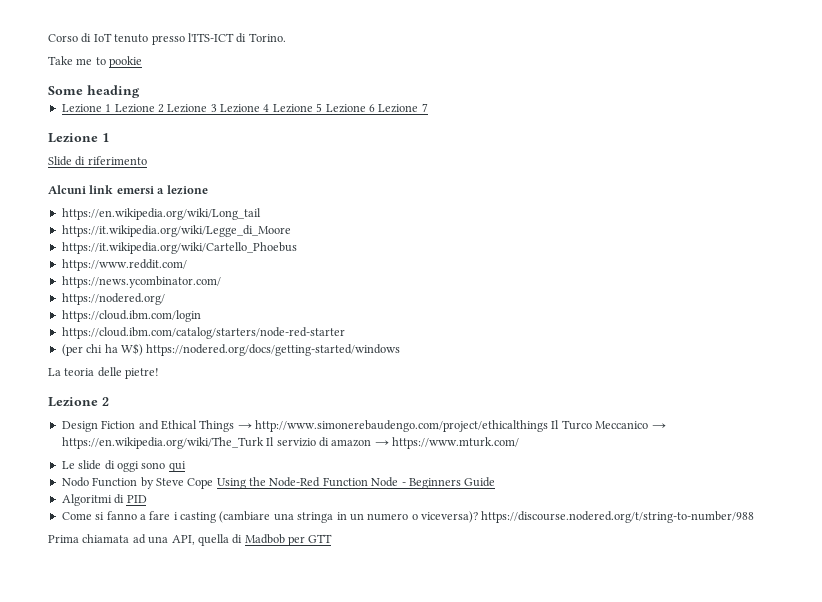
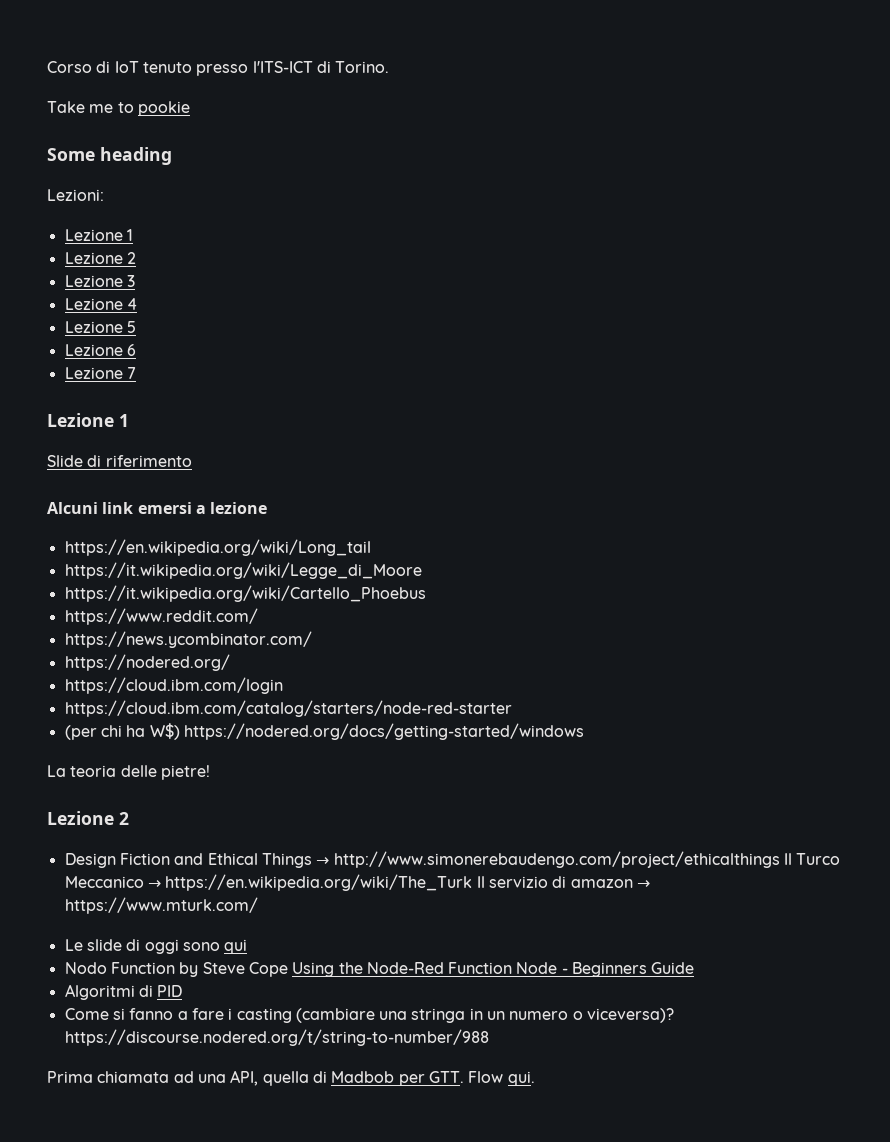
[61,104,164,113] // Lezione 1 Lezione 2 -> [47,189,104,201] [64,229,133,241] [64,252,136,264] // Lezioni: // Lezione 1 // Lezione 2 //
(217, 108) none -> (135, 281) //
(270, 108) none -> (137, 304) //
(323, 107) none -> (136, 327) //
(375, 108) none -> (136, 350) //
[308,534,333,543] GTT -> [428,1071,535,1086] GTT. Flow qui.

